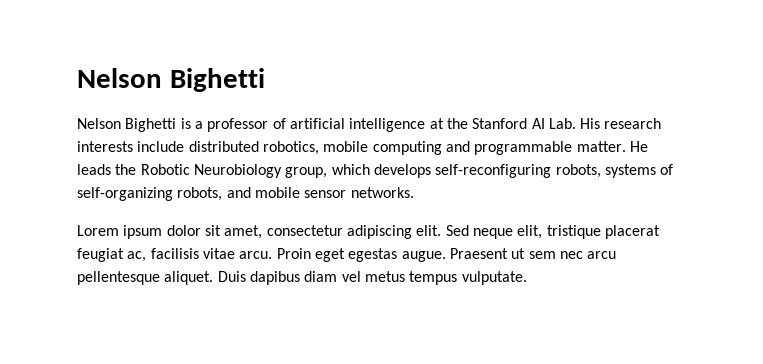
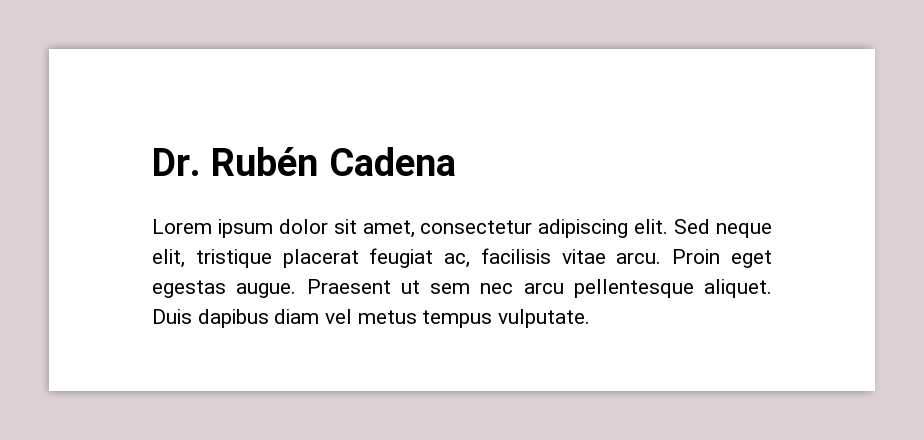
[77,68,265,92] [77,118,662,132] [77,141,648,155] [77,164,674,178] [77,187,414,201] Nelson Bighetti // Nelson Bighetti is a professor of artificial intelligence at the Stanford AI Lab. His research interests include distributed robotics, mobile computing and programmable matter. He leads the Robotic Neurobiology group, which develops self-reconfiguring robots, systems of self-organizing robots, and mobile sensor networks. -> [152,147,456,176] Dr. Rubén Cadena

